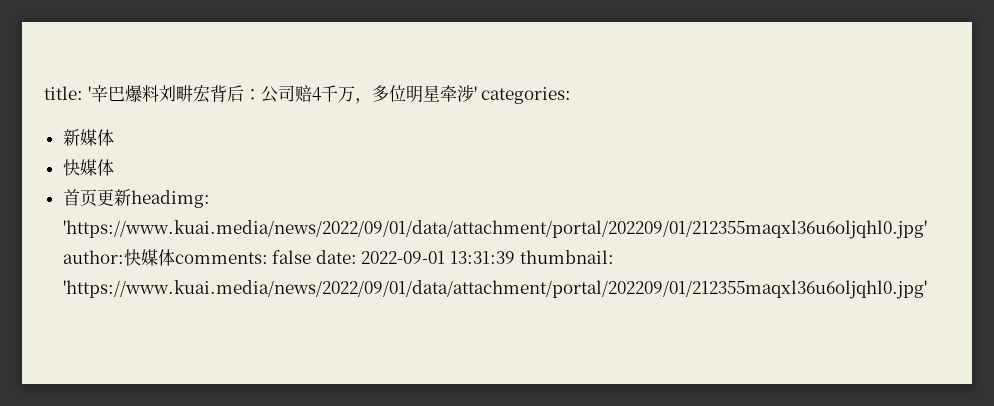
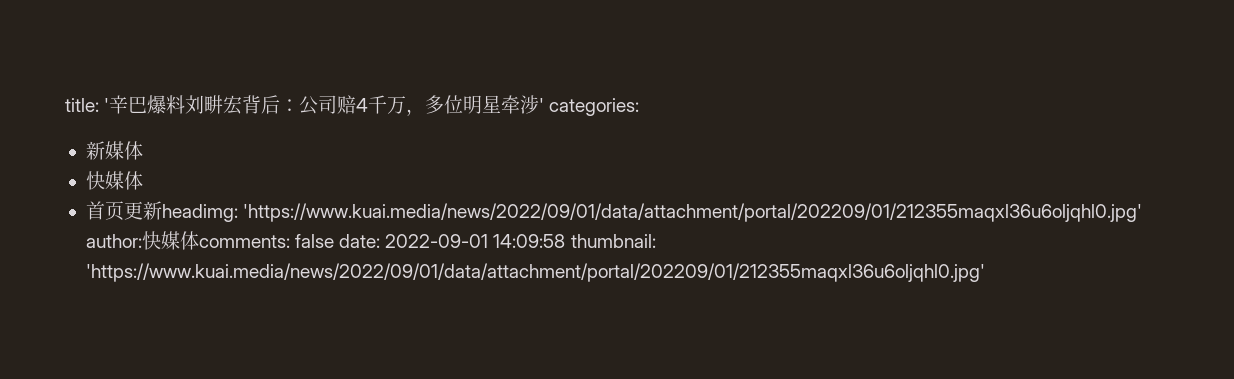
[450,251,516,264] 13:31:39 -> [493,234,566,248] 14:09:58

